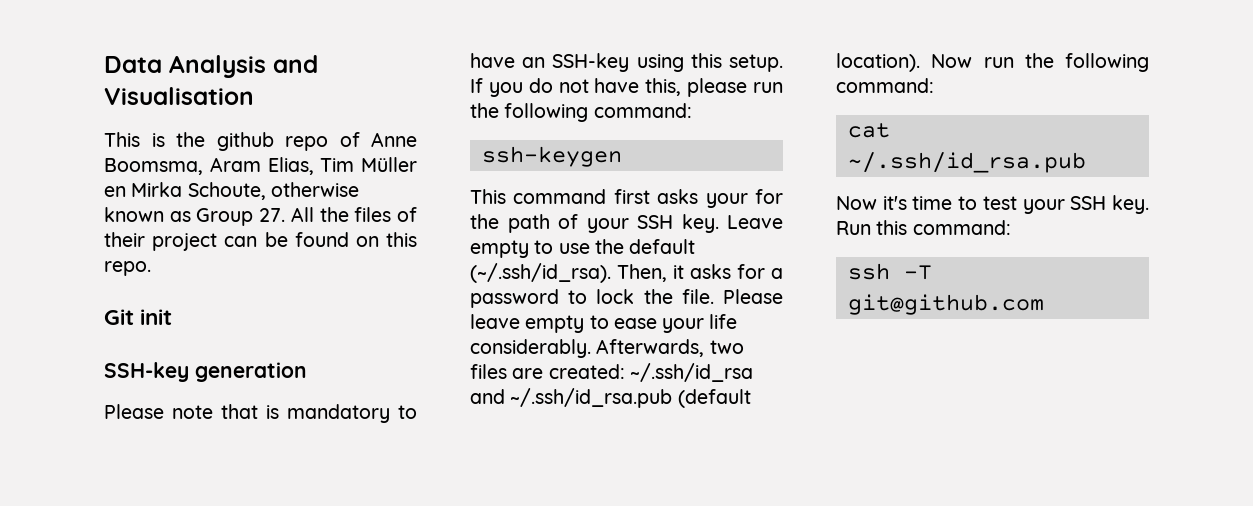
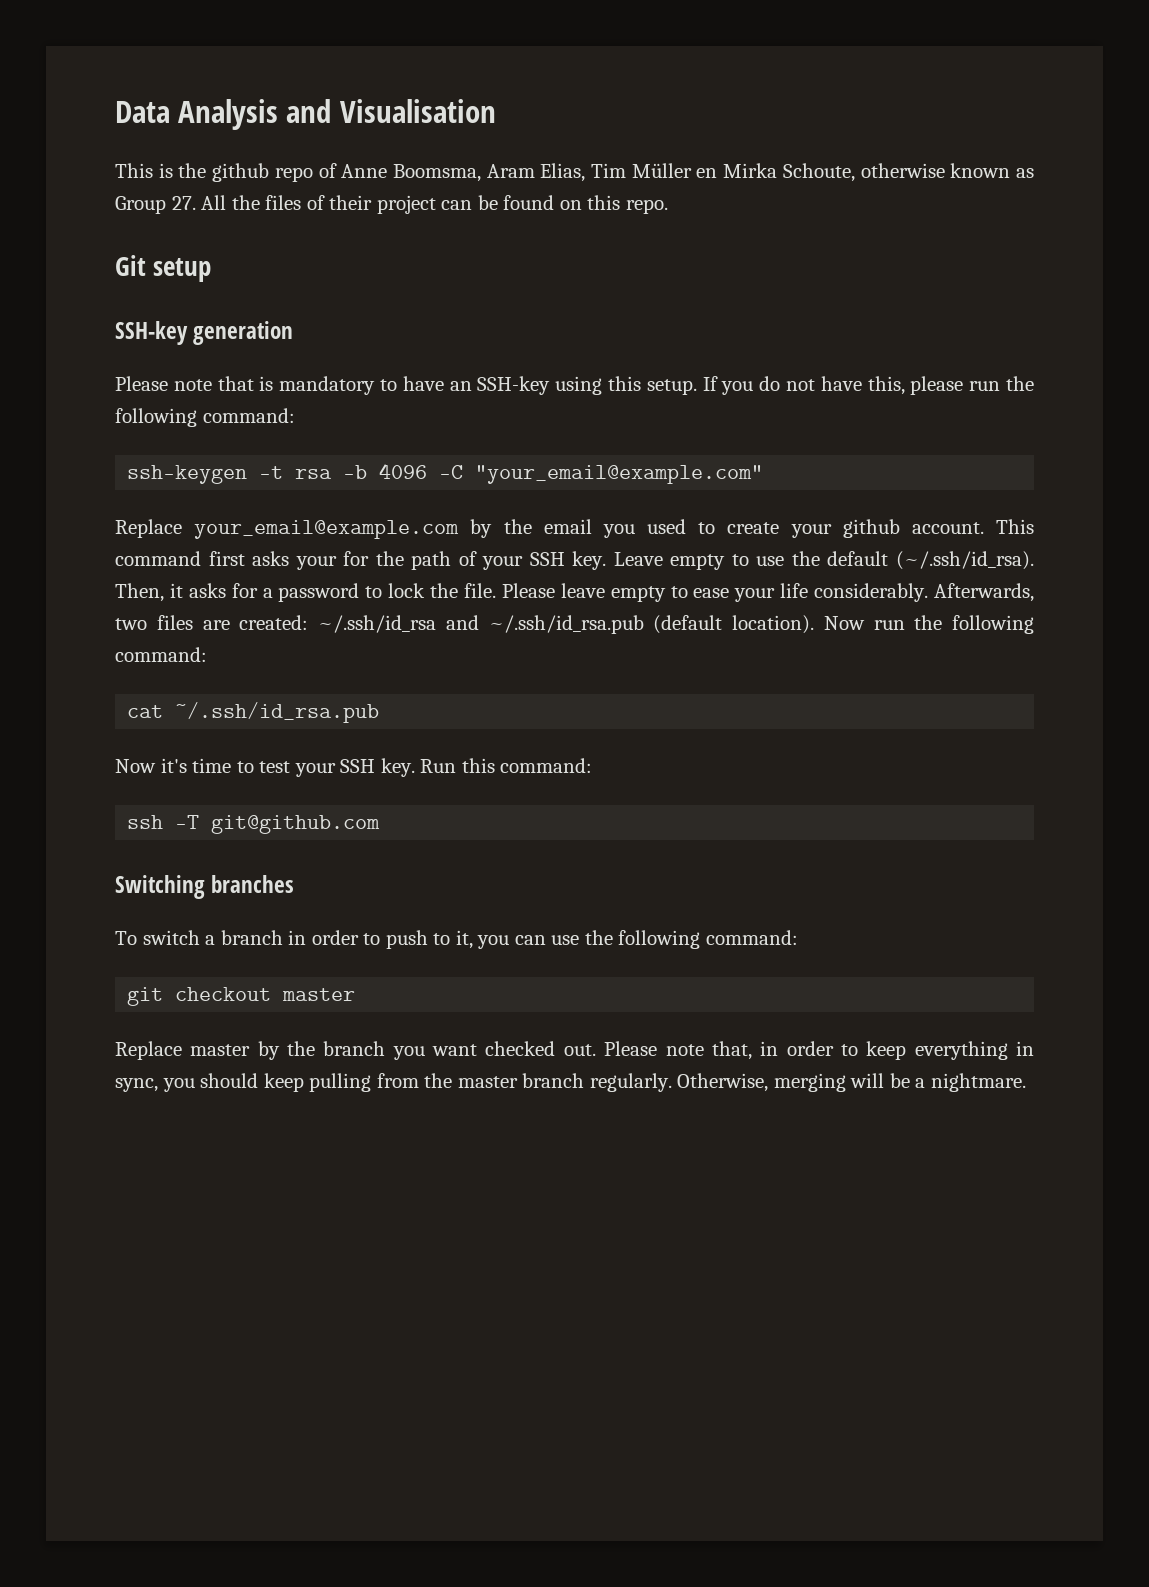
[140,309,173,325] init -> [153,258,212,282] setup
(622, 156) // -> [259,463,764,484] [115,519,984,539] -t rsa -b 4096 -C "your_email@example.com" // Replace your_email@example.com by the email you used to create your github account.
(1044, 304) none -> [115,875,295,899] [115,930,799,949] [127,987,356,1006] [115,1041,1035,1060] [115,1073,1027,1092] // Switching branches // To switch a branch in order to push to it, you can use the following command: // git checkout master // Replace master by the branch you want checked out. Please note that, in order to keep everything in sync, you should keep pulling from the master branch regularly. Otherwise, merging will be a nightmare.

